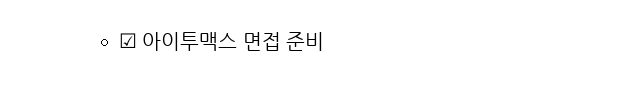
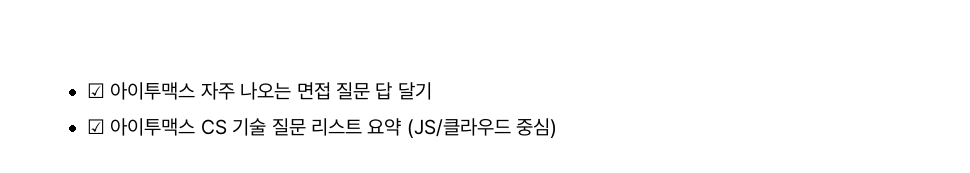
[119,32,325,51] ☑ 아이투맥스 면접 준비 -> [87,82,432,100] [87,118,558,138] ☑ 아이투맥스 자주 나오는 면접 질문 답 달기 // ☑ 아이투맥스 CS 기술 질문 리스트 요약 (JS/클라우드 중심)

